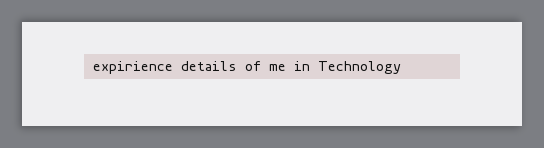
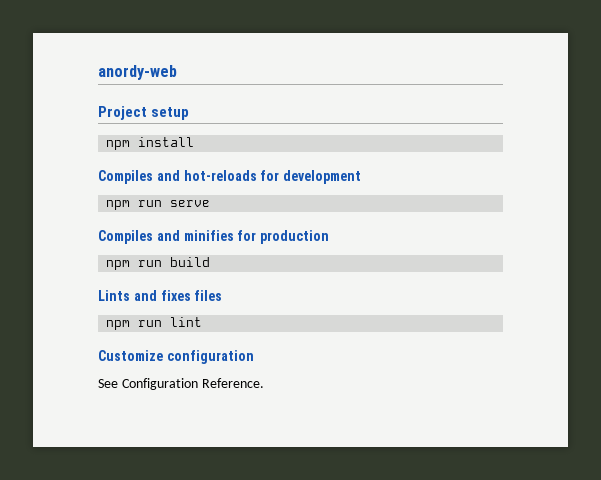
[93,61,402,74] expirience details of me in Technology -> [98,65,177,80] [98,106,190,120] [106,137,195,150] [98,170,362,184] [106,200,211,210] [98,230,330,244] [106,257,211,270] [98,290,223,301] [106,317,203,330] [98,350,254,364] [98,378,264,390] anordy-web // Project setup // npm install // Compiles and hot-reloads for development // npm run serve // Compiles and minifies for production // npm run build // Lints and fixes files // npm run lint // Customize configuration // See Configuration Reference.

